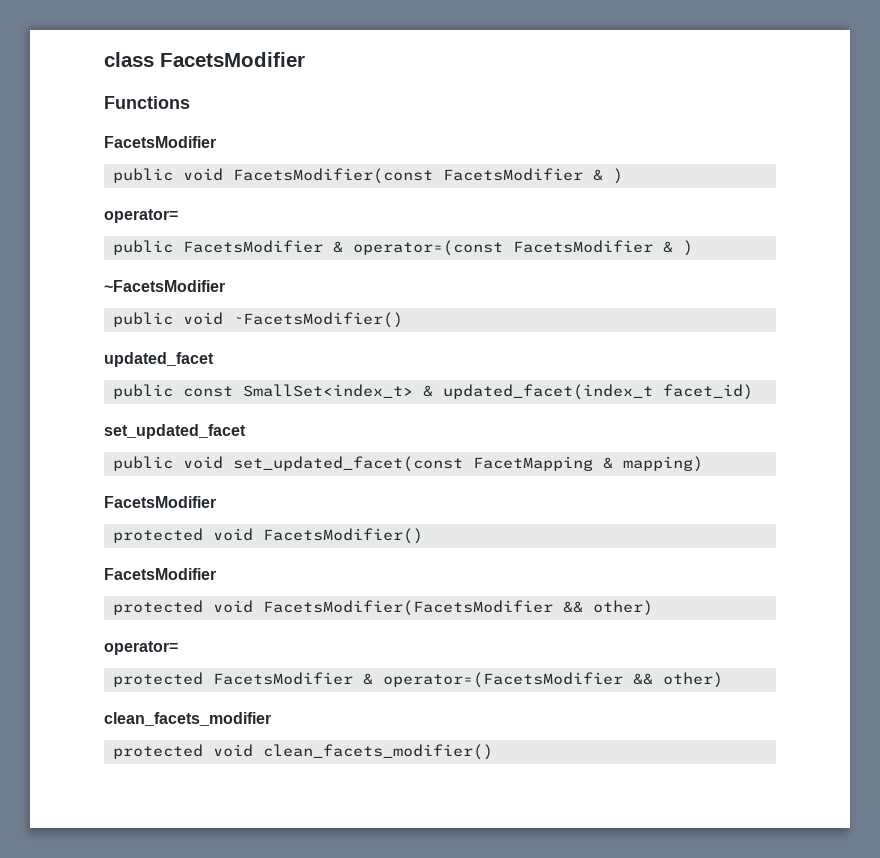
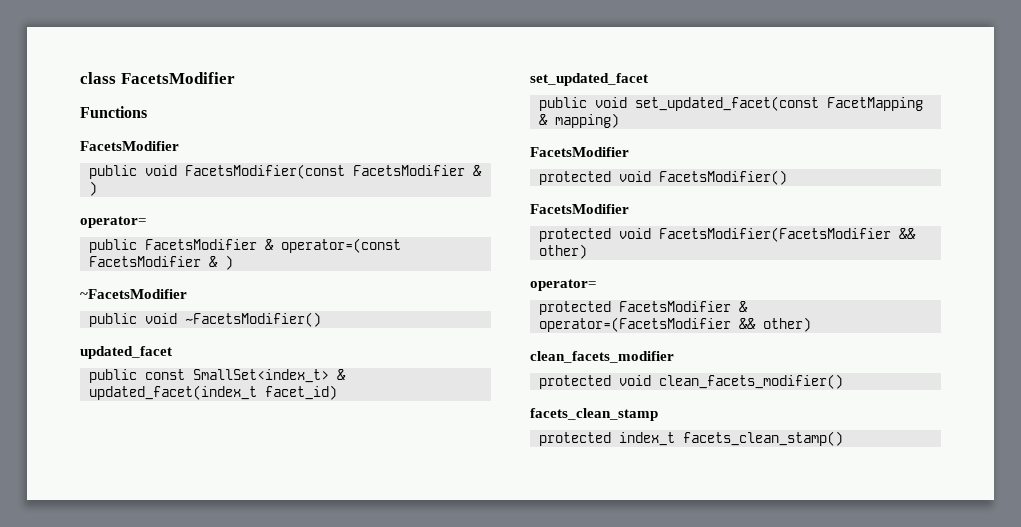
(493, 752) none -> [530,408,658,421] [538,431,843,446] // facets_clean_stamp // protected index_t facets_clean_stamp()

